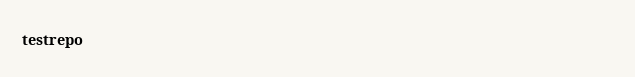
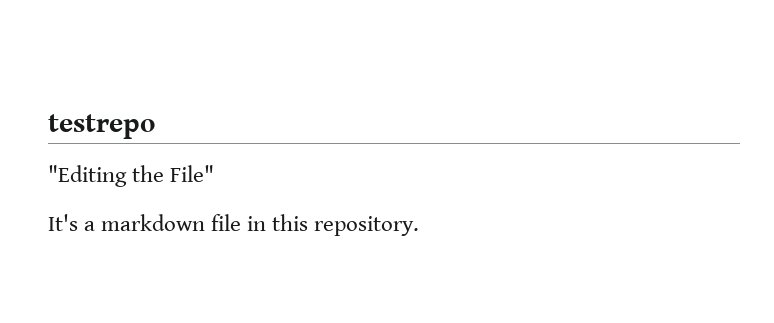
(83, 41) none -> [48,165,215,187] [48,214,420,236] // "Editing the File" // It's a markdown file in this repository.

